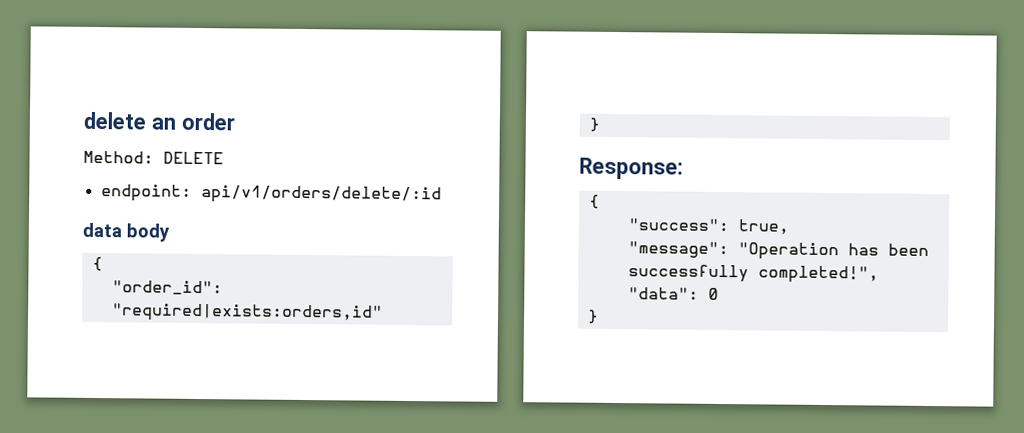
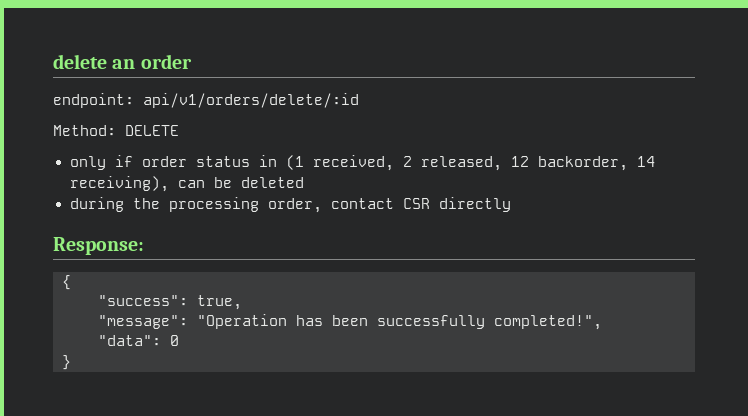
(235, 121) none -> [53,93,359,108] // endpoint: api/v1/orders/delete/:id
[101,184,443,205] [82,222,170,242] [91,256,103,272] [111,280,223,296] [110,303,383,323] [588,117,600,132] endpoint: api/v1/orders/delete/:id // data body // { // "order_id": "required|exists:orders,id" // } -> [70,155,656,171] [70,176,305,192] [70,197,512,213] only if order status in (1 received, 2 released, 12 backorder, 14 receiving), can be deleted // during the processing order, contact CSR directly

